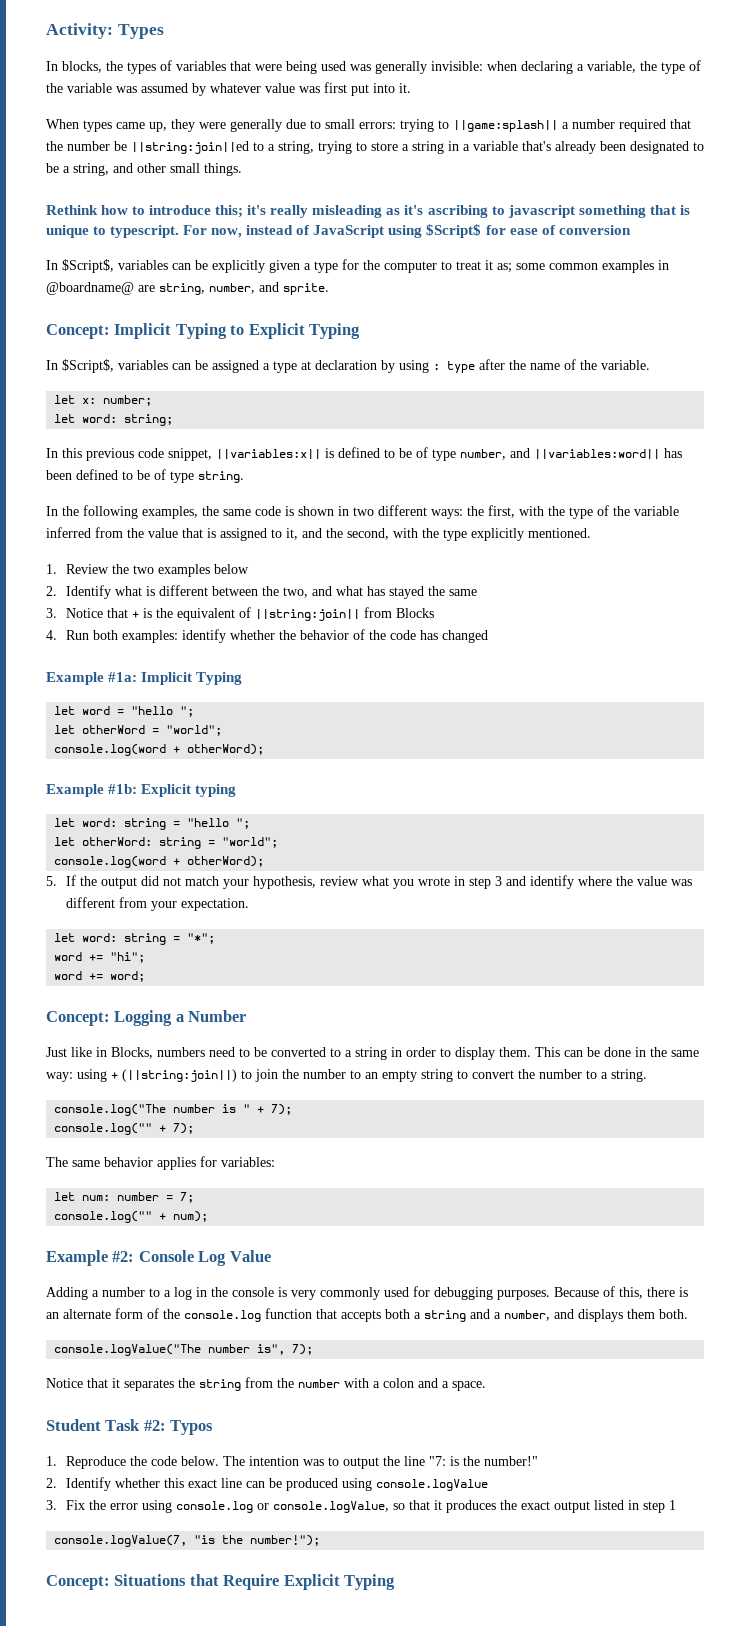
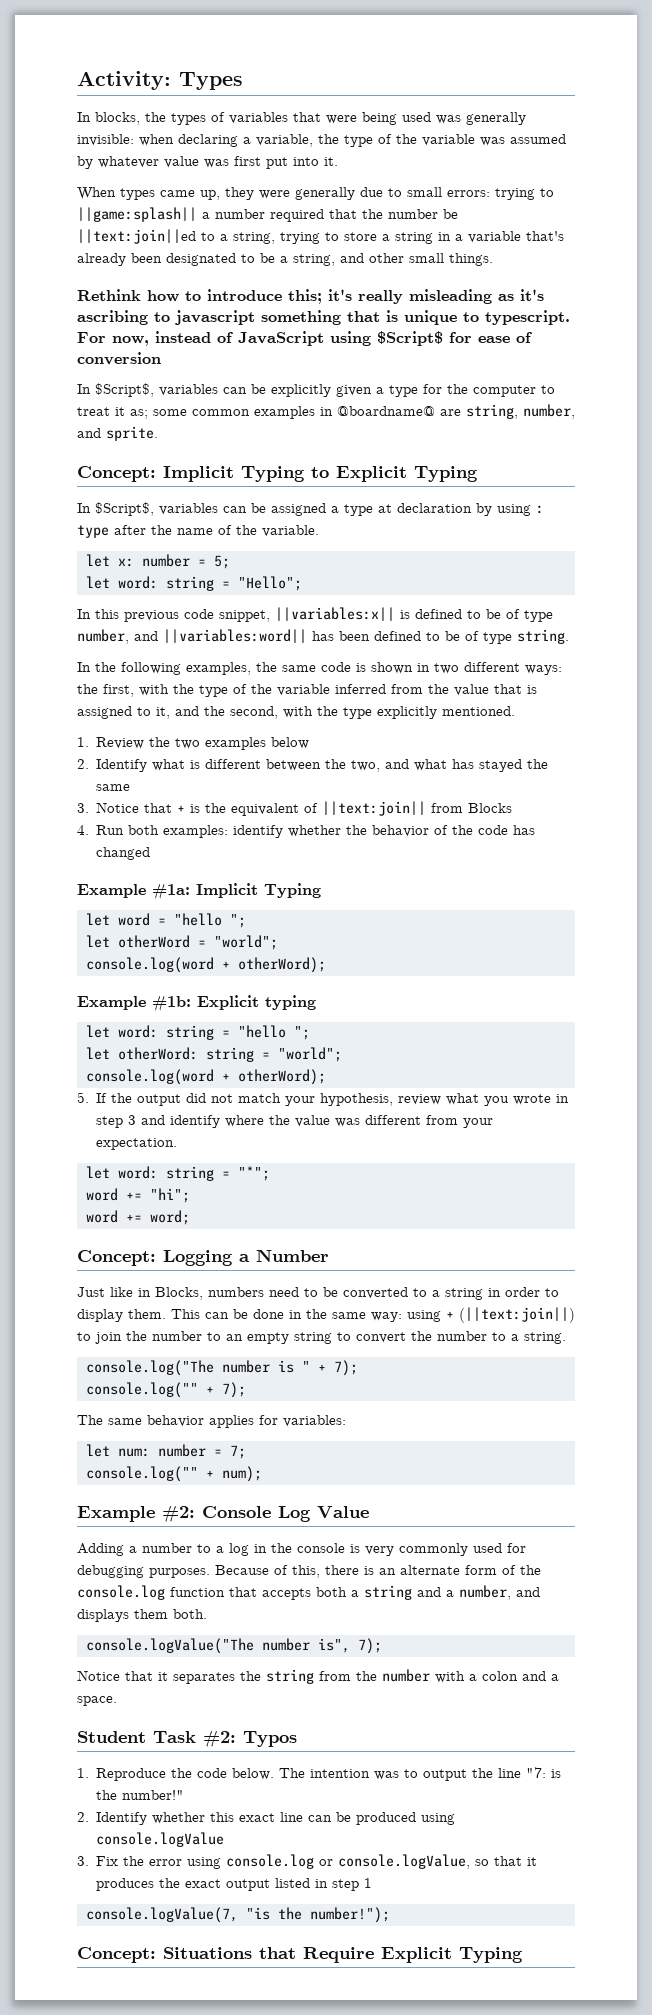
[131,141,249,154] ||string:join||ed -> [77,229,196,244] ||text:join||ed
[103,395,153,406] [54,414,174,426] number; // let word: string; -> [141,554,230,569] [85,576,302,591] number = 5; // let word: string = "Hello";
[254,609,360,621] ||string:join|| -> [322,801,427,816] ||text:join||
[122,1069,237,1082] (||string:join||) -> [459,1307,575,1323] (||text:join||)

